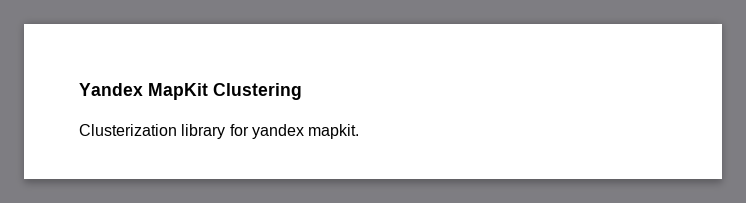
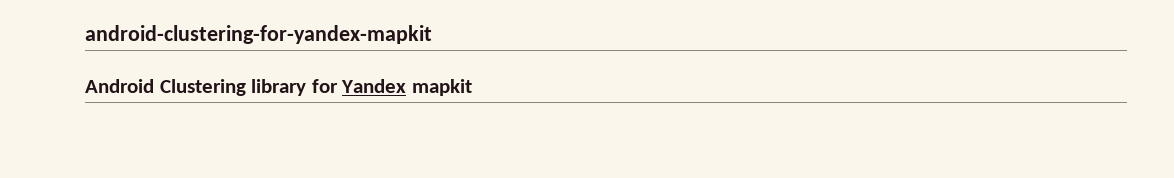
[79,83,208,100] Yandex MapKit -> [85,25,432,44] [85,79,154,93] android-clustering-for-yandex-mapkit // Android
[79,124,177,136] // Clusterization -> (246, 87) none
[251,124,360,139] yandex mapkit. -> [341,79,472,96] Yandex mapkit

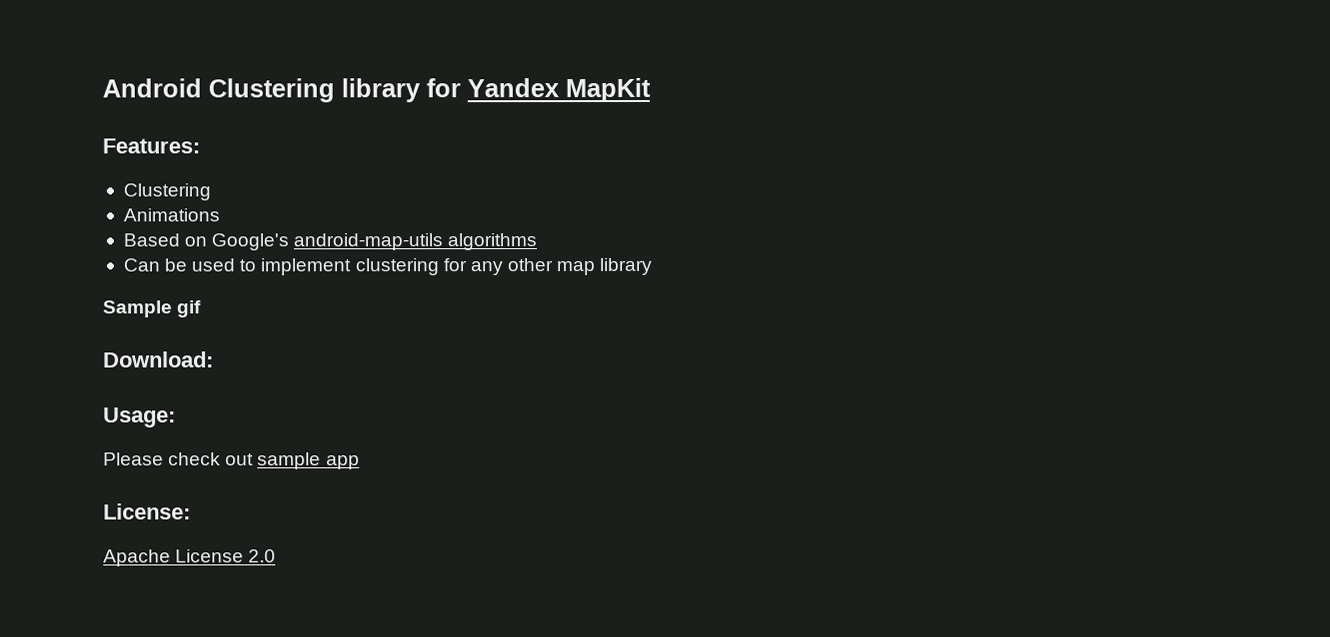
[85,25,432,44] android-clustering-for-yandex-mapkit // -> (102, 88) none
[411,79,472,96] mapkit -> [565,78,651,103] [102,138,200,154] [122,183,211,201] [122,208,220,222] [122,233,538,251] [122,258,653,276] [102,300,202,318] [103,351,214,368] [103,407,176,428] [103,452,360,470] [103,503,191,520] [103,549,277,567] MapKit // Features: // Clustering // Animations // Based on Google's android-map-utils algorithms // Can be used to implement clustering for any other map library // Sample gif // Download: // Usage: // Please check out sample app // License: // Apache License 2.0

